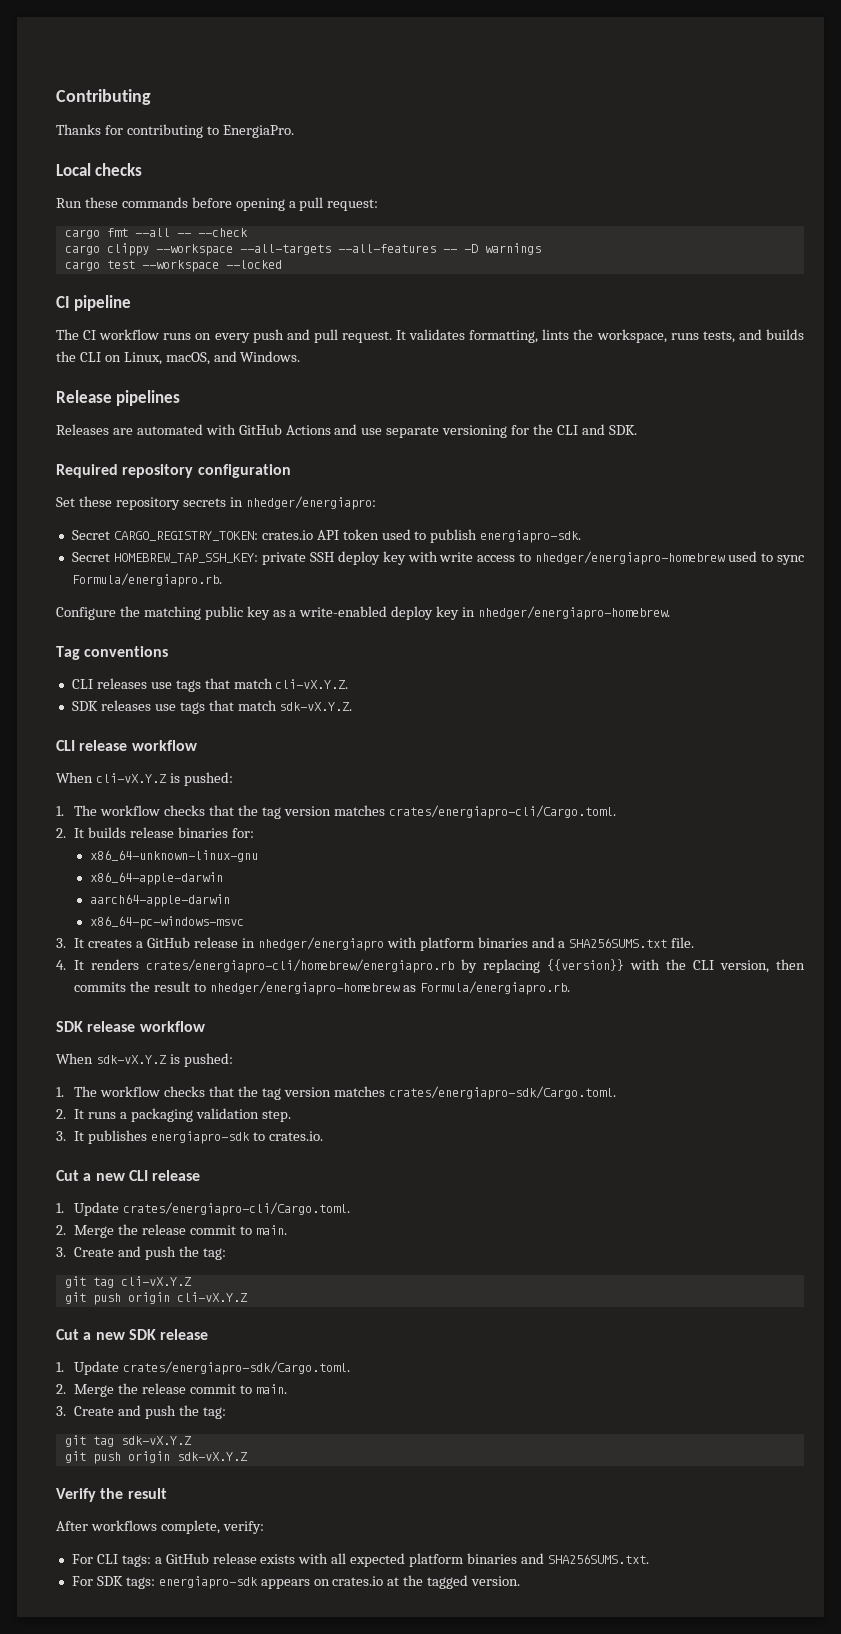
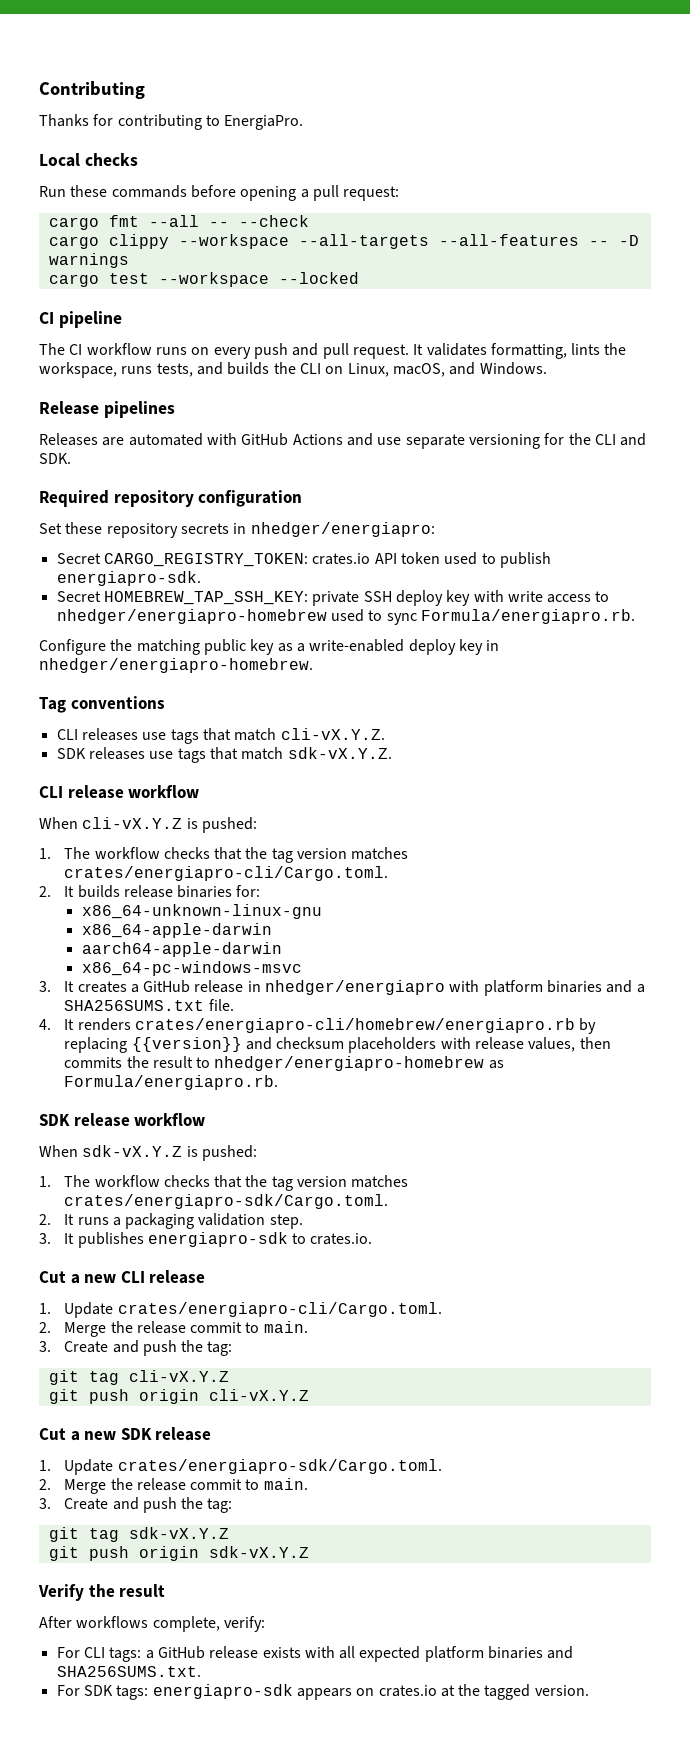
[630,959,770,973] with the CLI version, -> [245,1037,576,1053] and checksum placeholders with release values,

